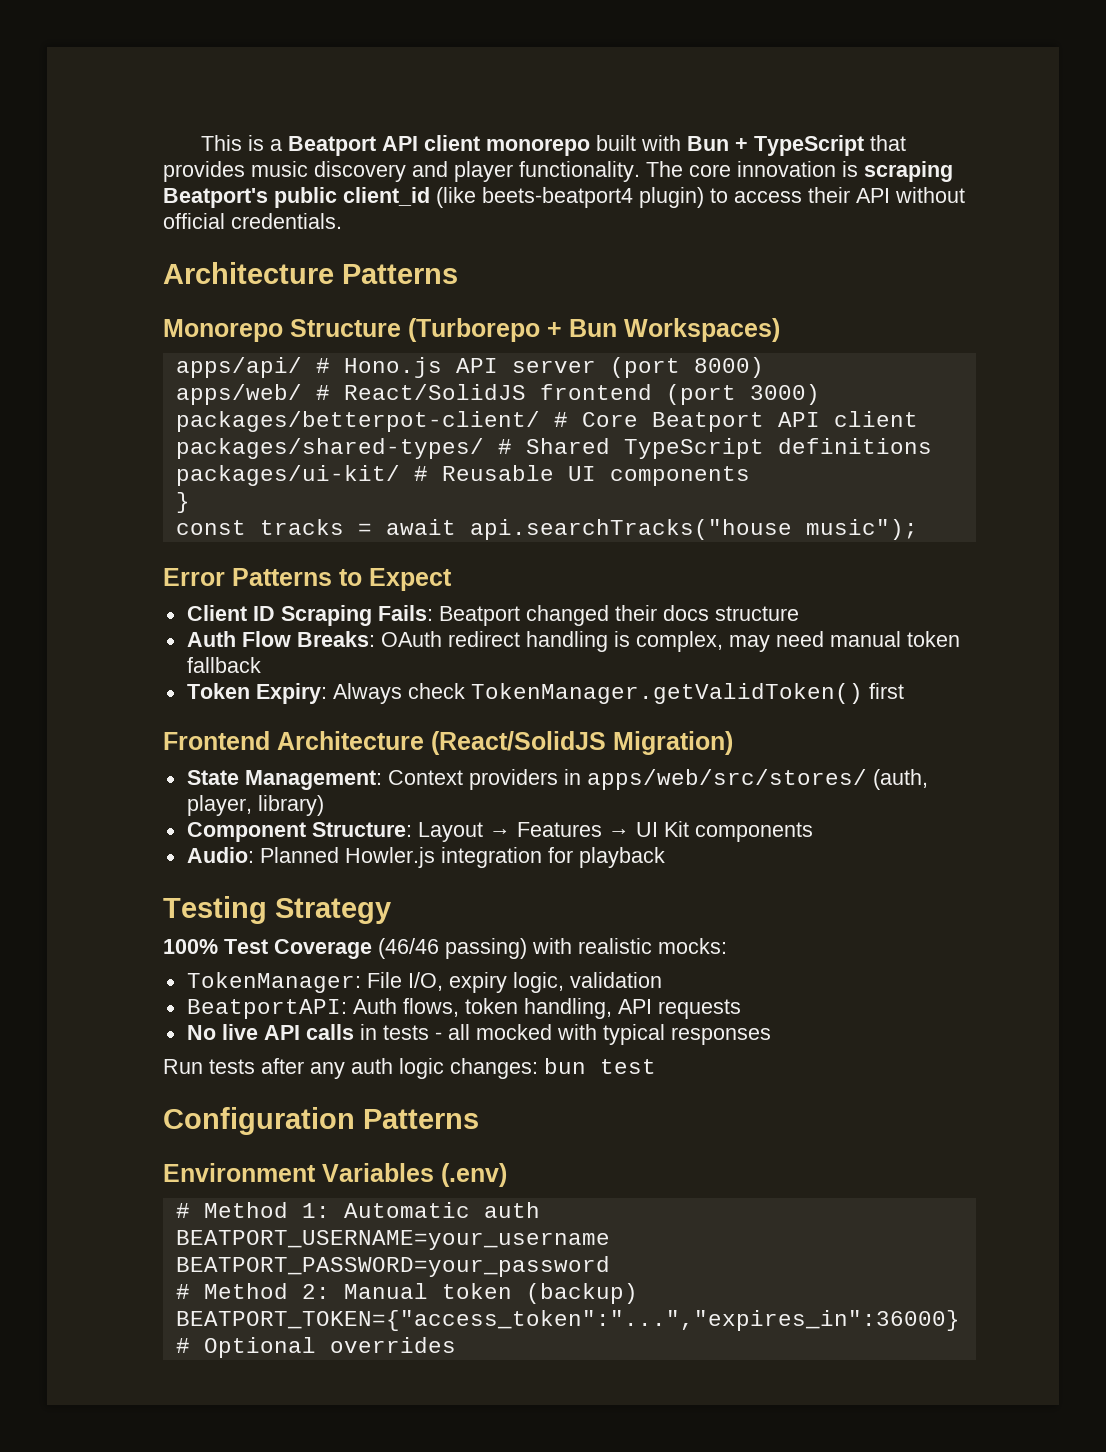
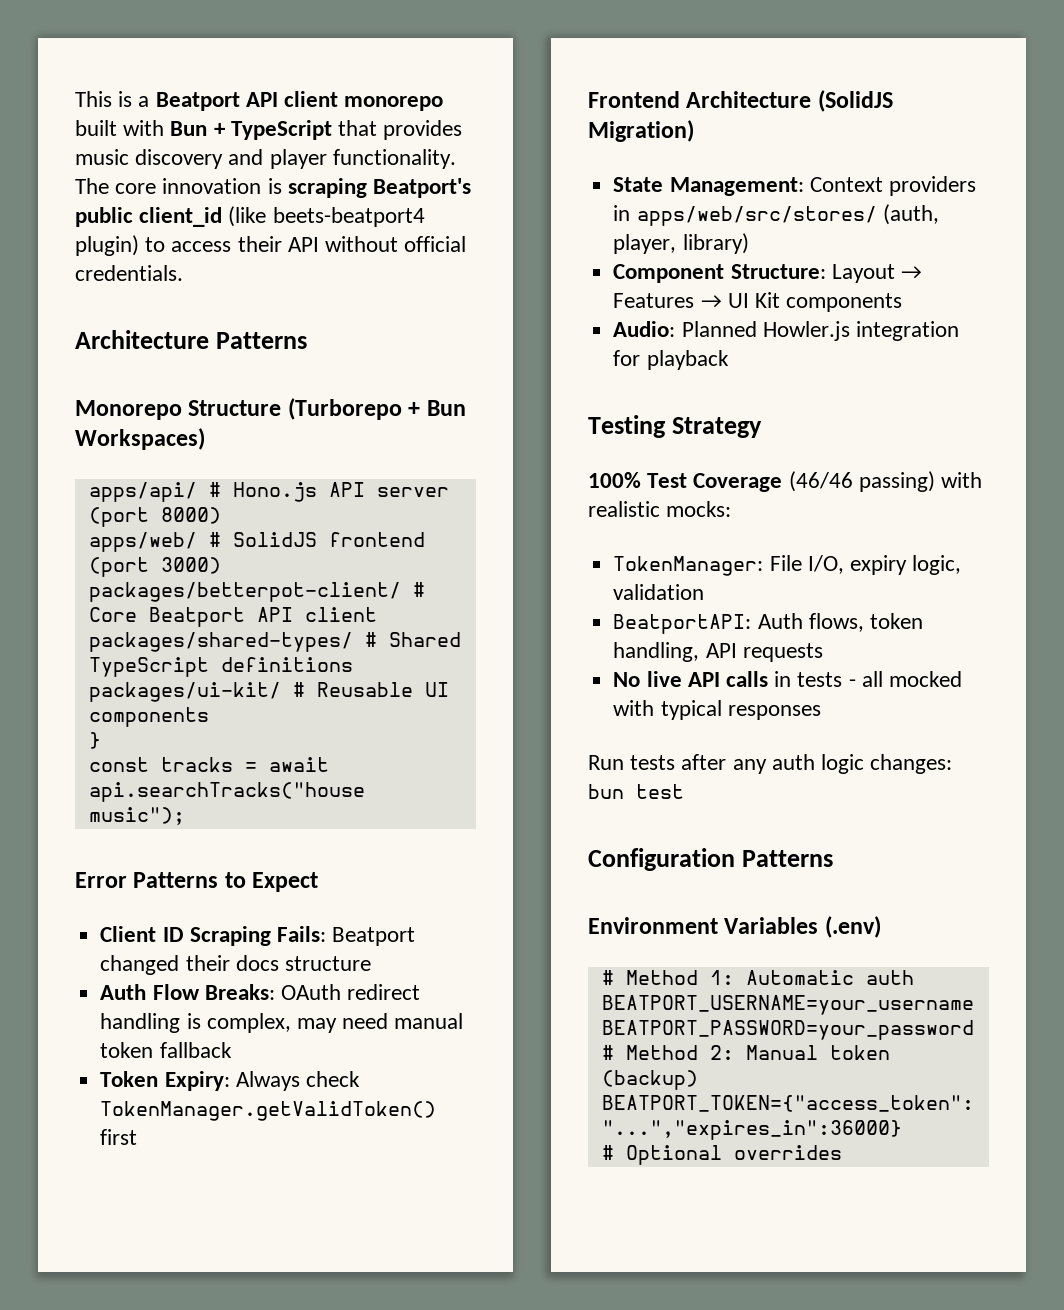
[343,384,526,400] React/SolidJS -> [232,532,317,547] SolidJS
[431,731,606,755] (React/SolidJS -> [817,90,893,112] (SolidJS

